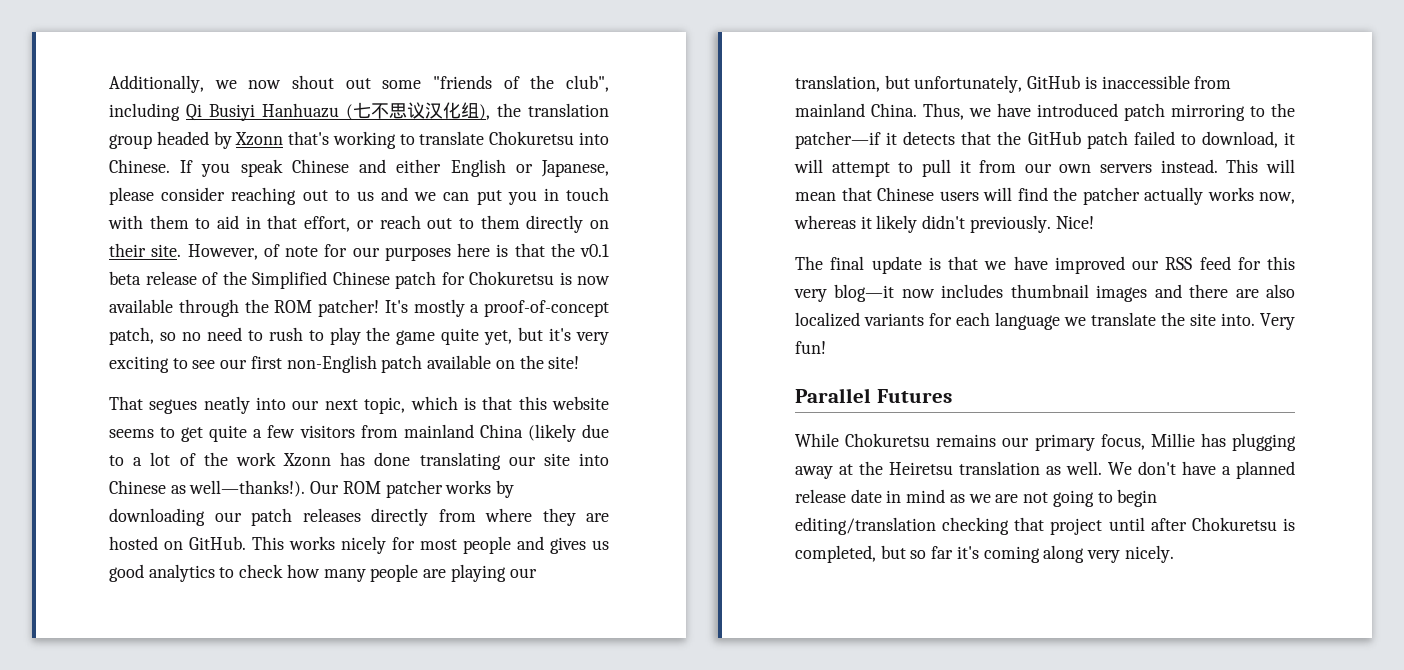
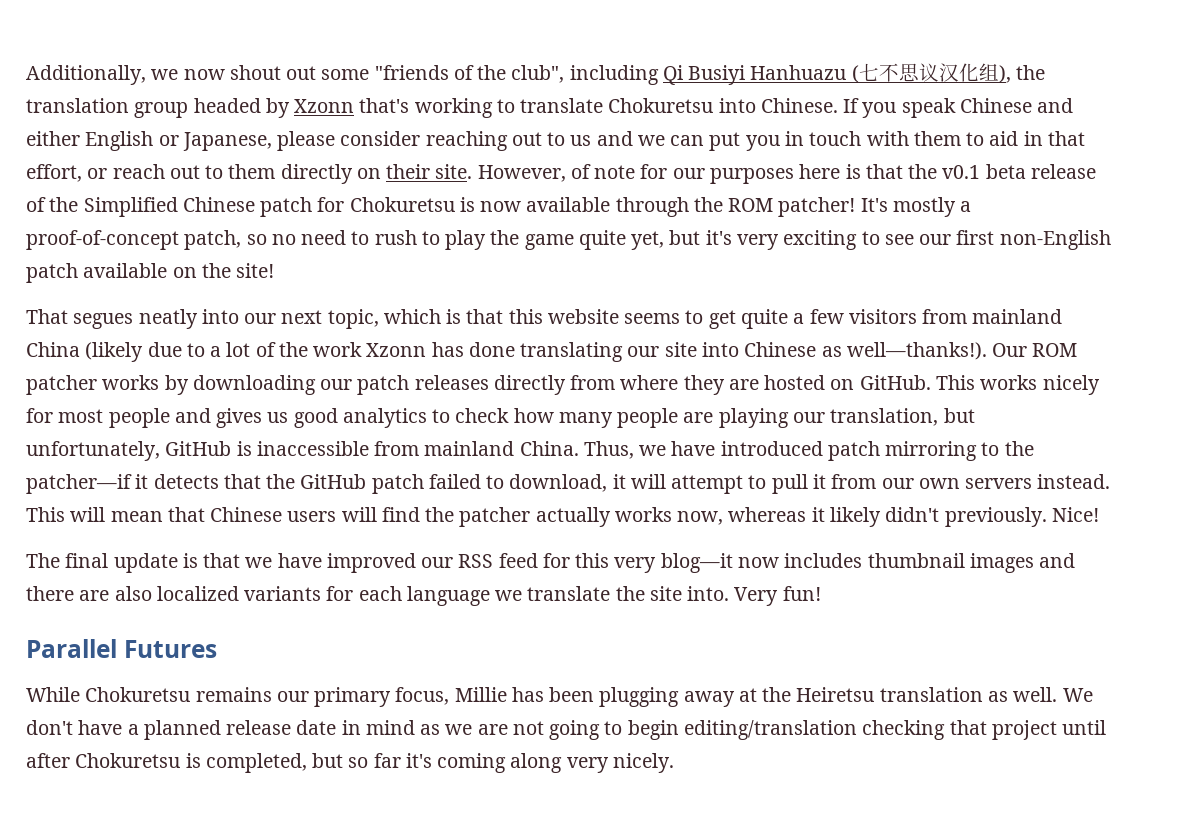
(1226, 440) none -> [549,687,595,702] been

